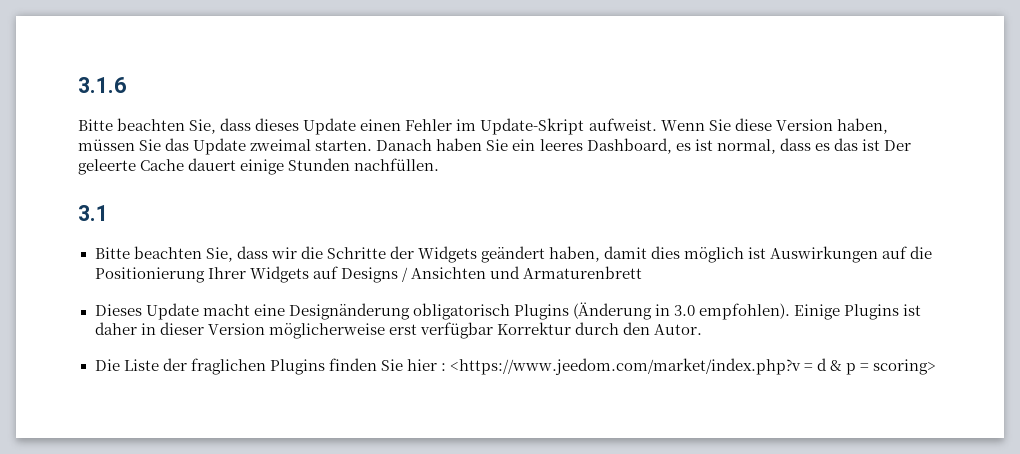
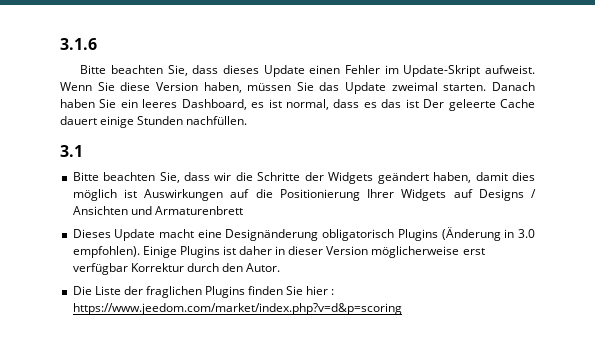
[449,358,937,375] <https://www.jeedom.com/market/index.php?v = d & p = scoring> -> [72,303,402,315] https://www.jeedom.com/market/index.php?v=d&p=scoring

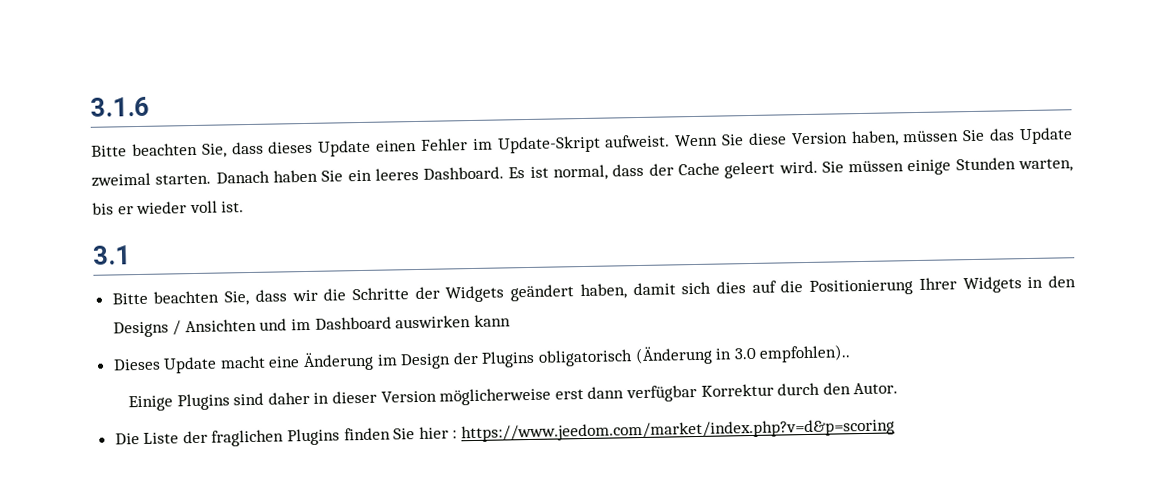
[181,99,265,110] Dashboard, es -> [423,166,526,180] Dashboard. Es
[363,99,536,111] [60,116,248,128] es das ist Der geleerte Cache dauert einige Stunden nachfüllen. -> [648,157,1073,179] [92,200,245,215] der Cache geleert wird. Sie müssen einige Stunden warten, bis er wieder voll ist.
[511,172,535,181] [72,189,224,201] dies möglich ist Auswirkungen -> [681,281,746,295] sich dies
[453,189,473,198] auf -> [1027,275,1077,289] in den
[154,206,243,215] Armaturenbrett -> [291,314,511,331] im Dashboard auswirken kann
[225,229,438,241] Designänderung obligatorisch Plugins -> [303,349,634,372] Änderung im Design der Plugins obligatorisch
[72,246,140,258] empfohlen). -> [759,344,852,363] empfohlen).. //
[222,246,236,255] ist -> [233,392,265,406] sind
(485, 251) none -> [587,386,625,399] dann

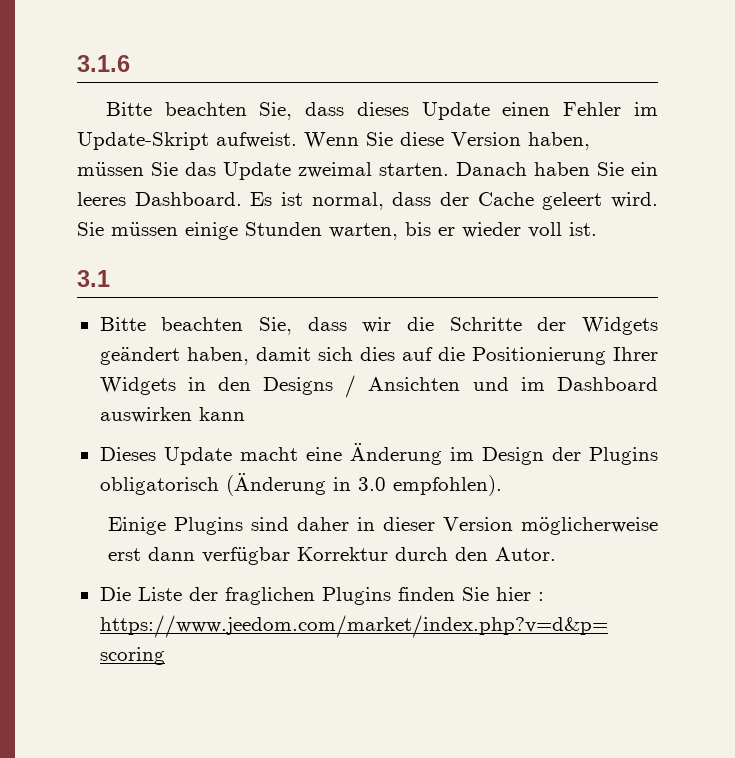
[759,344,852,363] empfohlen).. -> [392,475,502,496] empfohlen).

